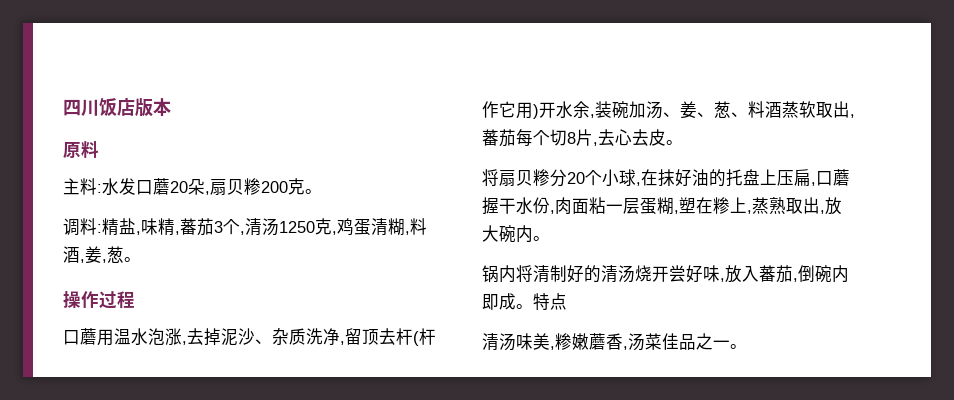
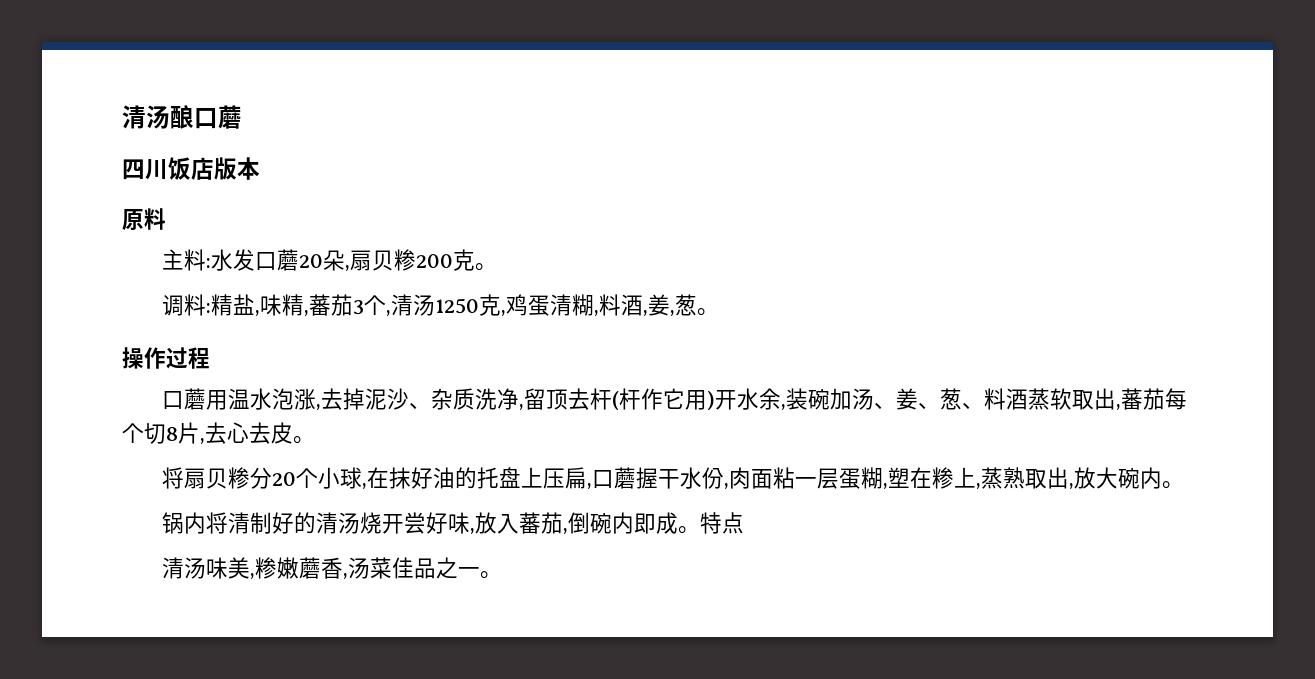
(63, 107) none -> [122,105,242,129] 清汤酿口蘑 //

